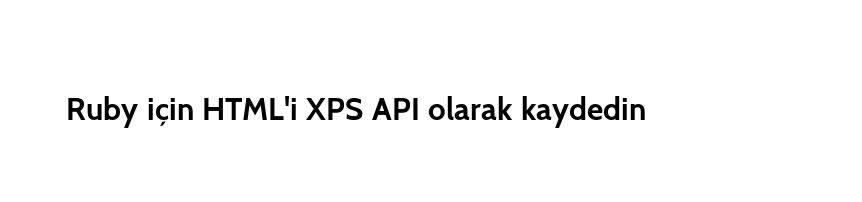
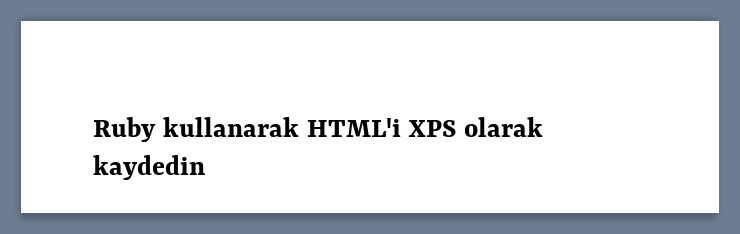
[146,98,194,126] için -> [162,117,299,137] kullanarak
[371,98,420,120] API -> (456, 128) none

